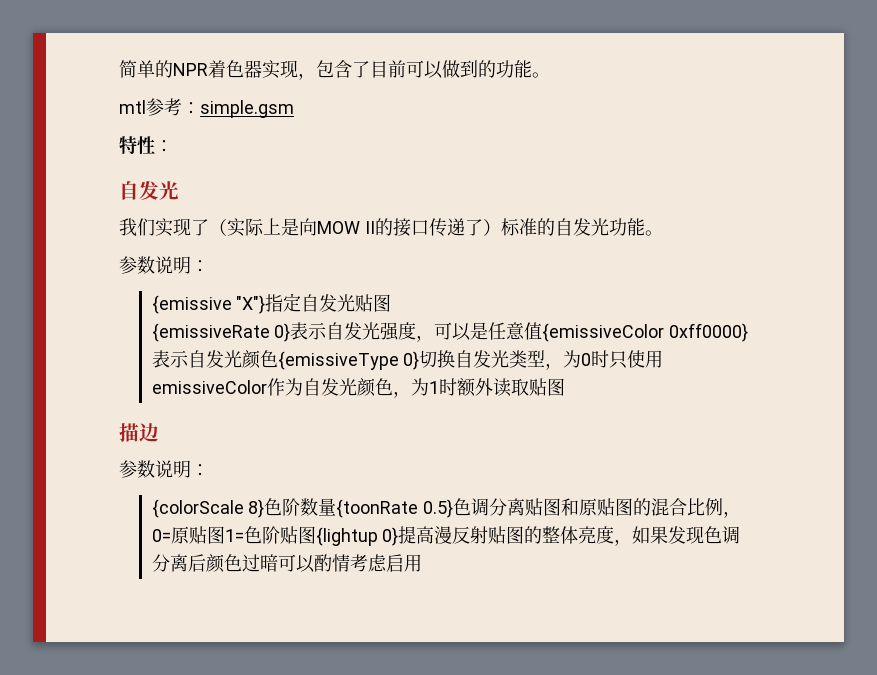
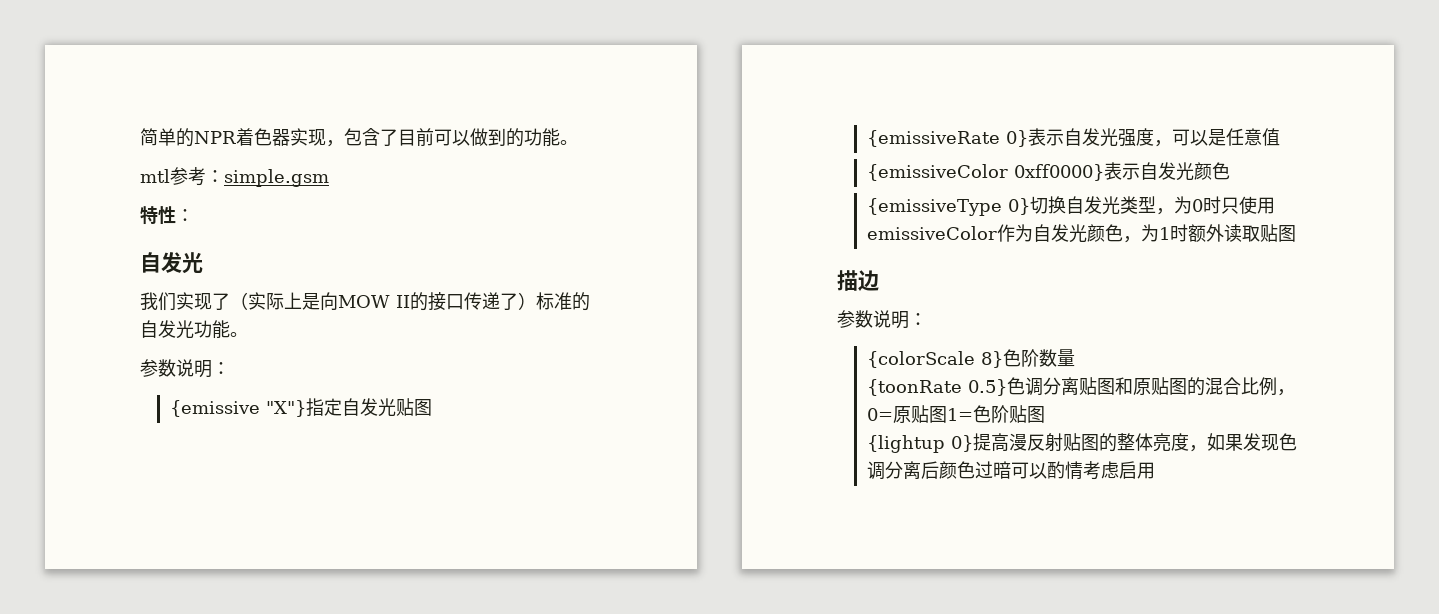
(543, 331) none -> (1280, 137) //
(278, 359) none -> (1230, 171) //
(337, 507) none -> (1075, 358) //
(316, 535) none -> (1045, 414) //

